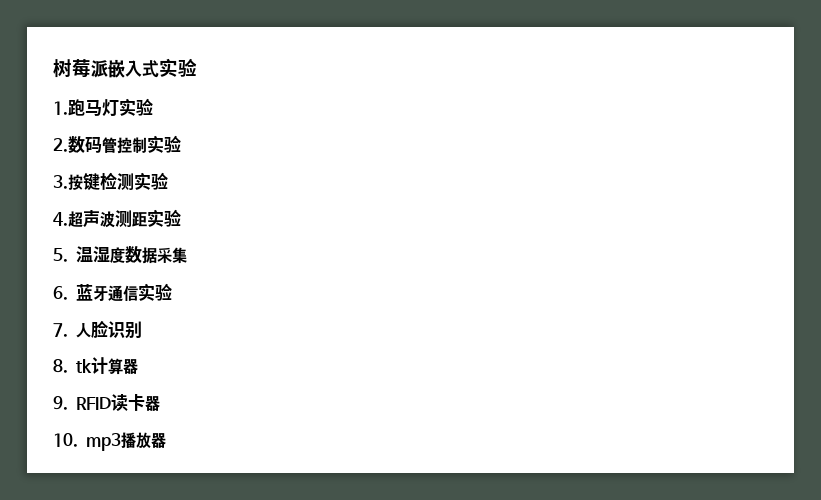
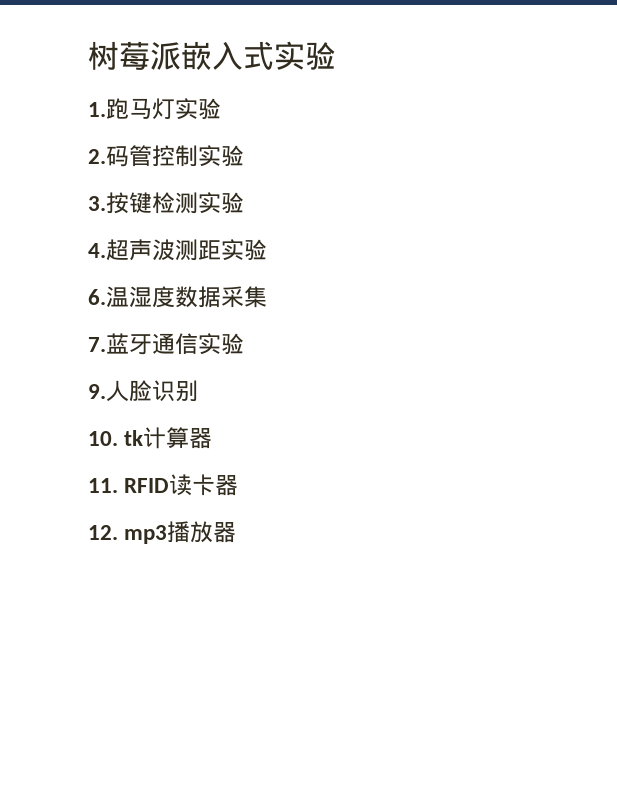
[68,136,85,153] 数 -> (106, 156) none
[53,248,68,262] 5. -> [88,289,106,305] 6.
[53,286,68,300] 6. -> [88,337,106,352] 7.
[53,323,68,337] 7. -> [88,384,106,399] 9.
[53,359,68,373] 8. -> [88,431,118,446] 10.
[53,396,68,410] 9. -> [88,478,118,493] 11.
[53,433,78,447] 10. -> [88,525,118,540] 12.

